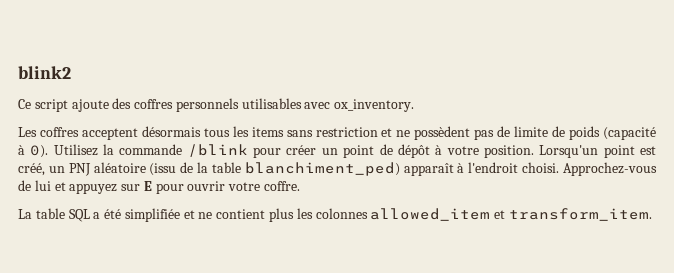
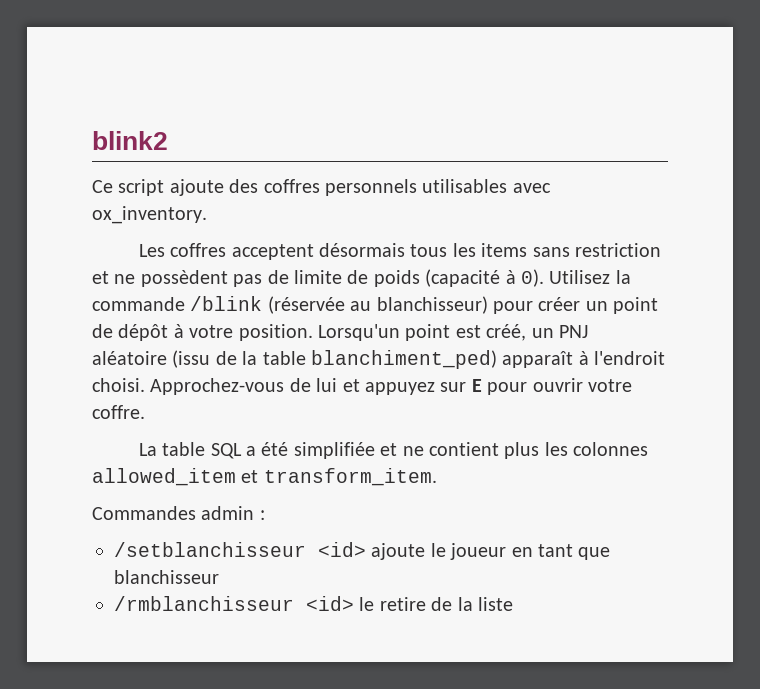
(248, 150) none -> [267,296,488,314] (réservée au blanchisseur)
(652, 214) none -> [92,506,265,520] [114,542,611,560] [114,570,219,584] [114,596,513,611] // Commandes admin : // /setblanchisseur <id> ajoute le joueur en tant que blanchisseur // /rmblanchisseur <id> le retire de la liste

